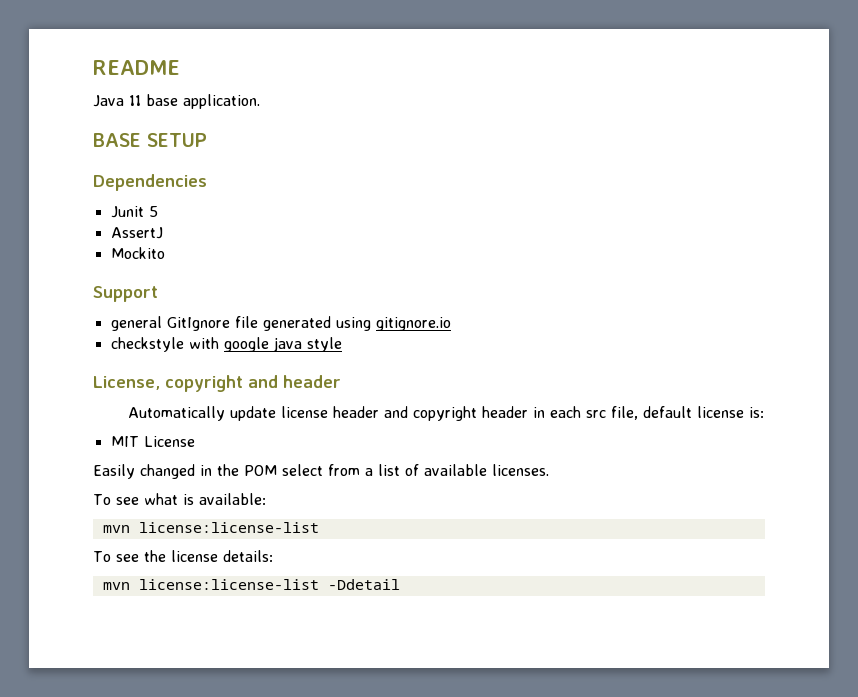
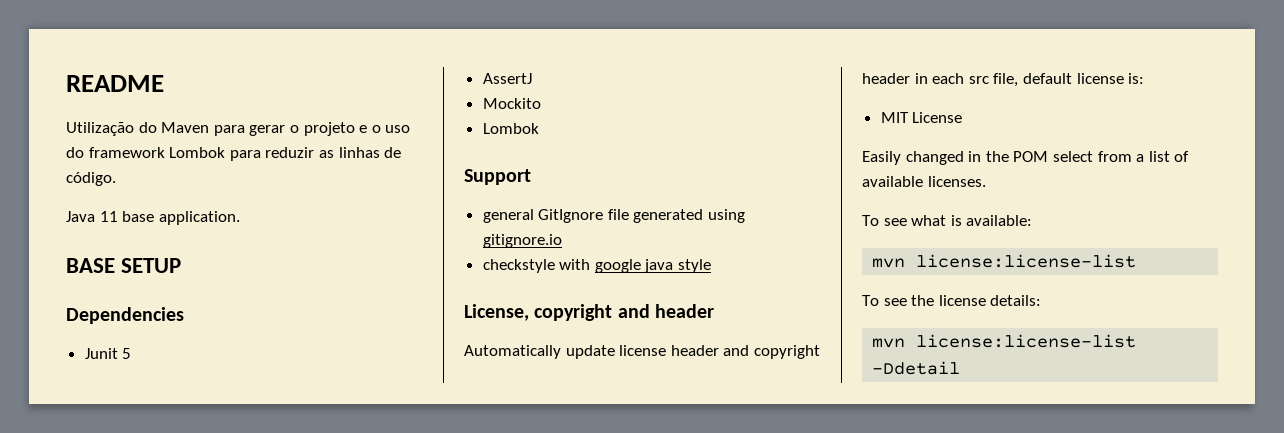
(180, 67) none -> [66,122,411,136] [66,147,402,161] [66,172,116,186] // Utilização do Maven para gerar o projeto e o uso do framework Lombok para reduzir as linhas de código.
(165, 253) none -> [482,123,539,134] // Lombok

